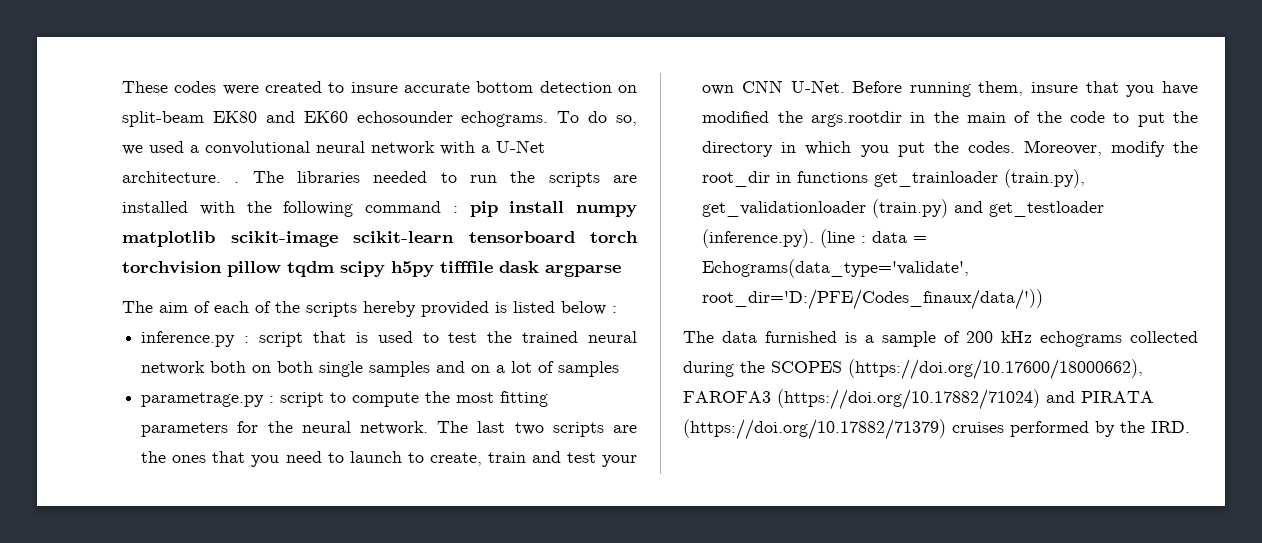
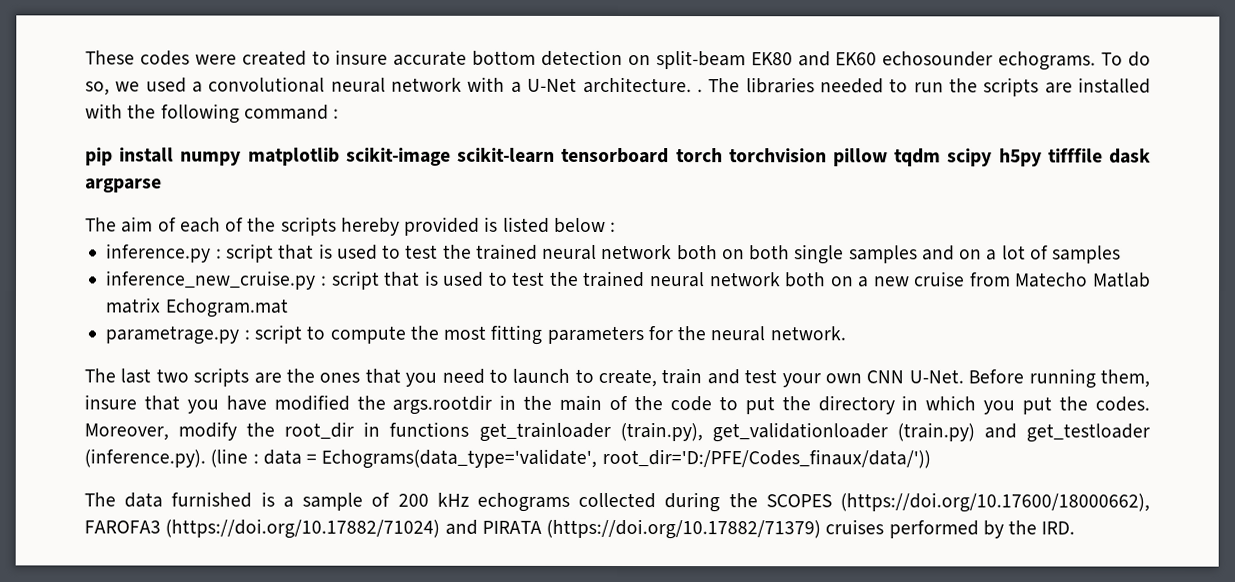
(458, 209) none -> (340, 113) //
(620, 369) none -> [106,270,1151,290] [105,297,288,318] // inference_new_cruise.py : script that is used to test the trained neural network both on a new cruise from Matecho Matlab matrix Echogram.mat
(429, 428) none -> (846, 333) //

